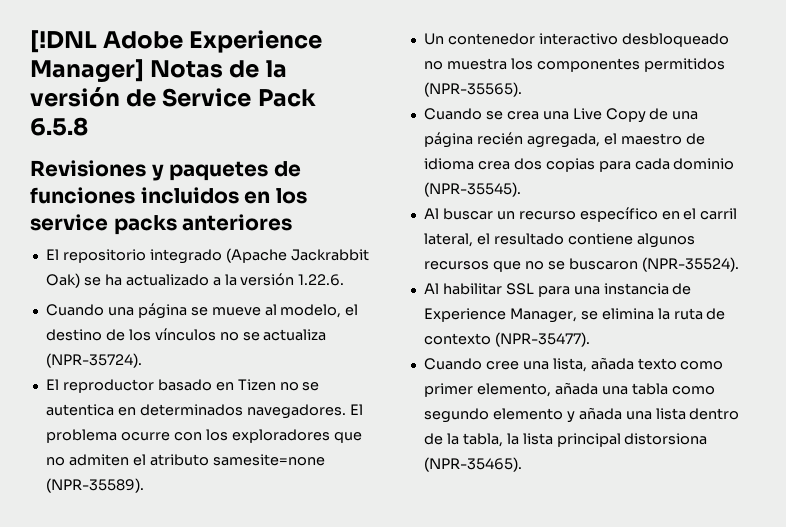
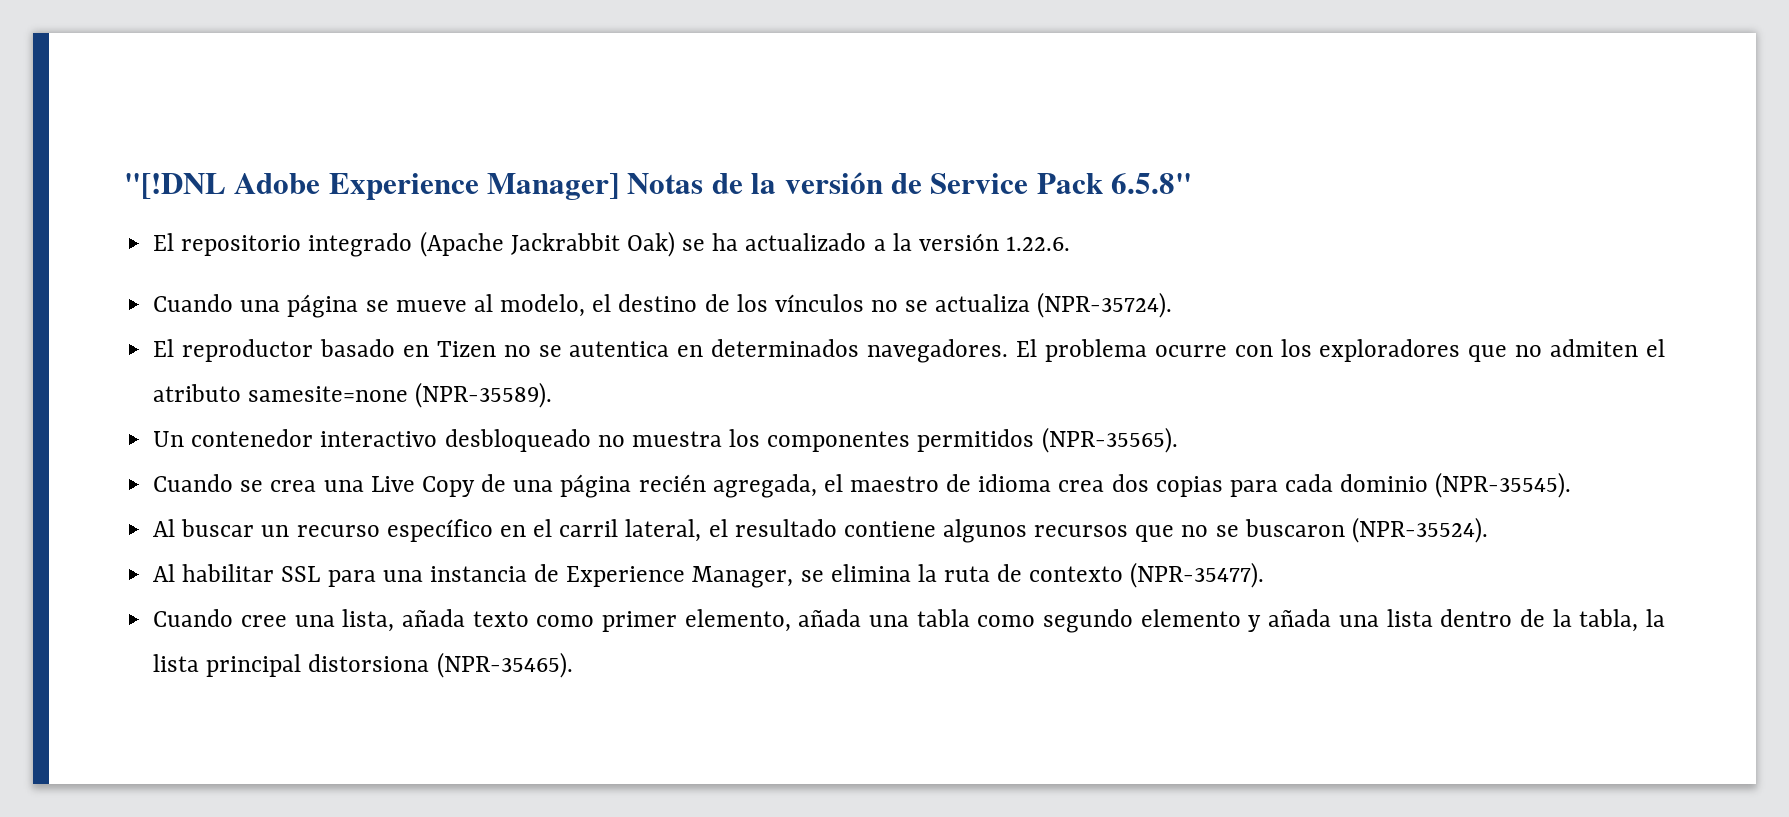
[30,30,97,53] [!DNL -> [124,173,226,199] "[!DNL
[30,117,88,136] [30,160,301,181] [30,187,307,204] [30,214,293,235] 6.5.8 // Revisiones y paquetes de funciones incluidos en los service packs anteriores -> [1111,173,1193,194] 6.5.8"

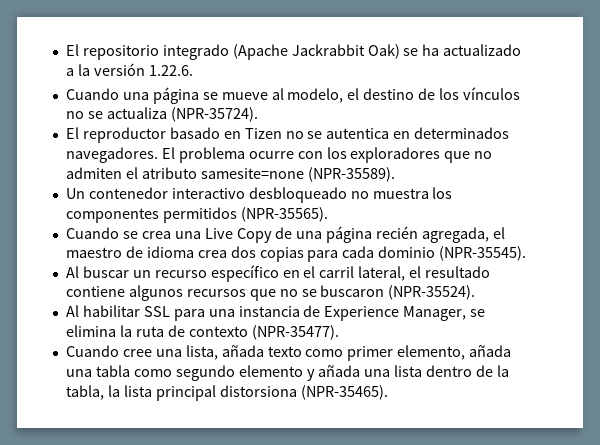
[124,172,1193,200] "[!DNL Adobe Experience Manager] Notas de la versión de Service Pack 6.5.8" // -> (65, 50) none

